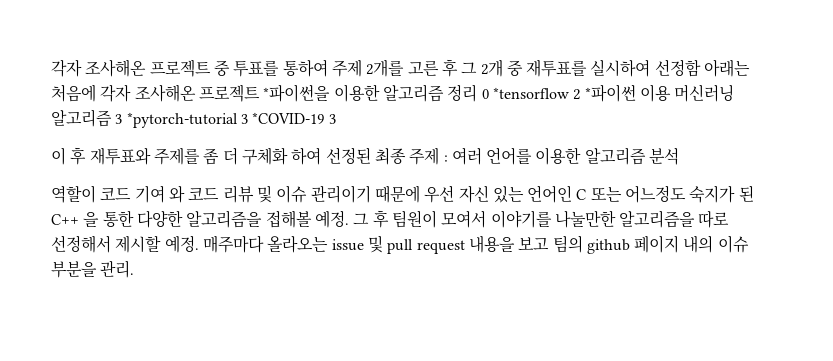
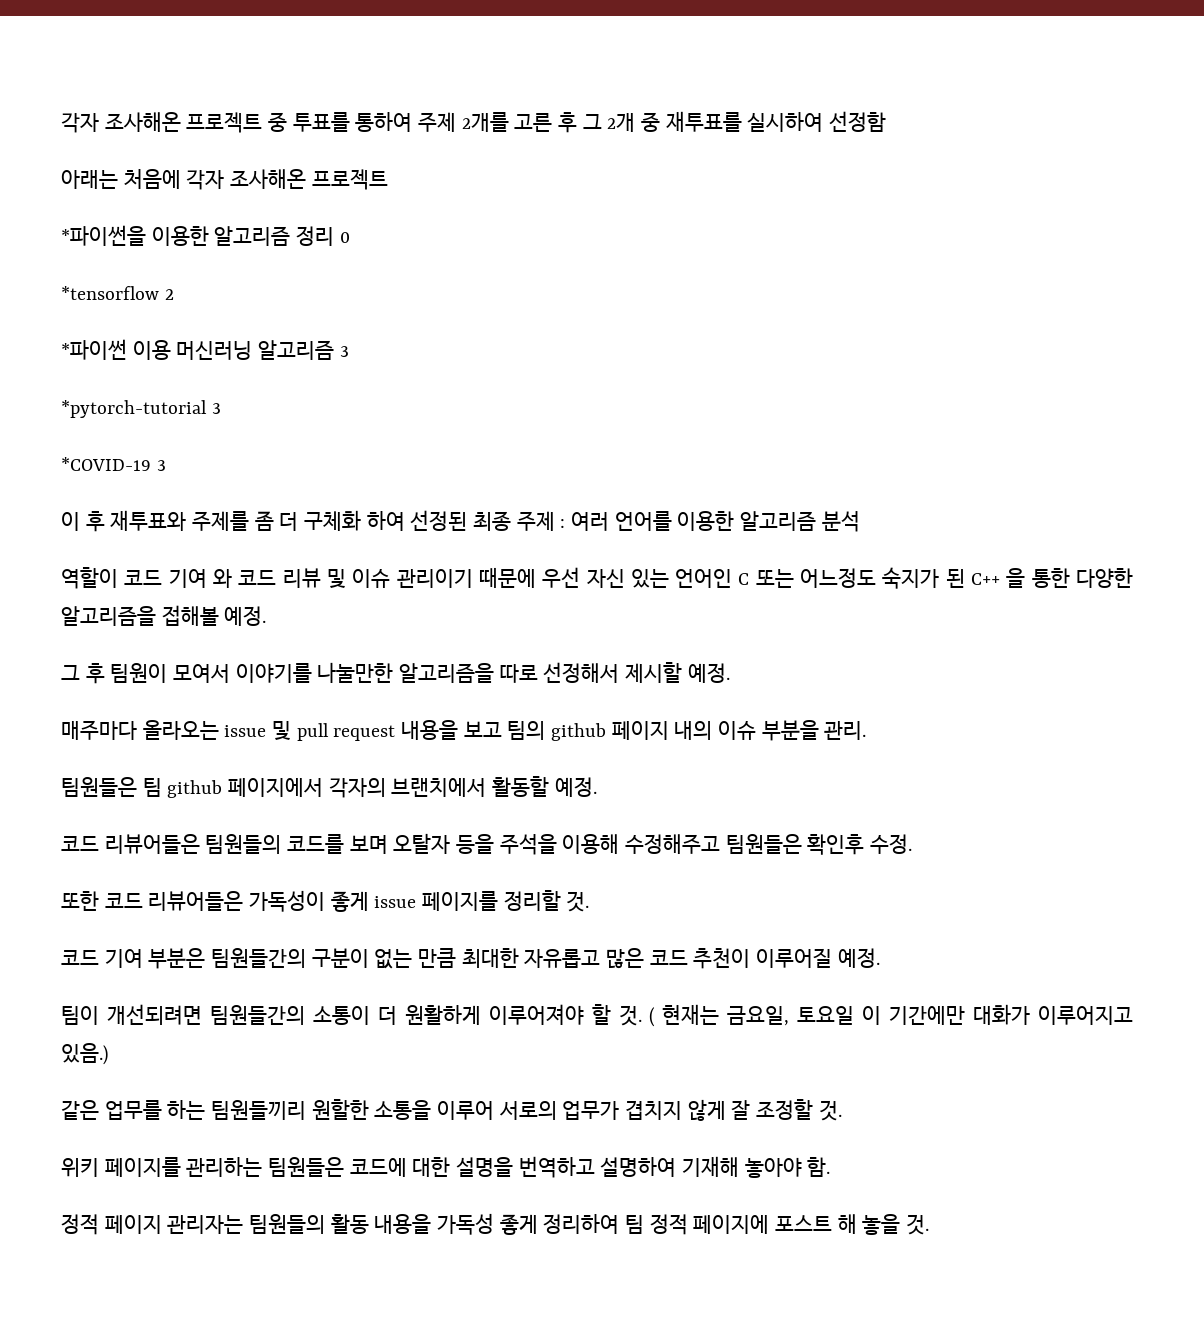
(701, 68) none -> (887, 121) //
(260, 93) none -> (388, 179) //
(489, 94) none -> (350, 237) //
(581, 94) none -> (174, 294) //
(123, 119) none -> (349, 351) //
(248, 119) none -> (221, 408) //
(349, 219) none -> (267, 616) //
(199, 244) none -> (730, 673) //
(135, 269) none -> [61,776,597,798] [61,833,913,855] [61,890,590,912] [61,948,880,969] [61,1004,1133,1027] [61,1043,108,1065] [61,1099,842,1121] [61,1156,831,1178] [61,1213,930,1235] // 팀원들은 팀 github 페이지에서 각자의 브랜치에서 활동할 예정. // 코드 리뷰어들은 팀원들의 코드를 보며 오탈자 등을 주석을 이용해 수정해주고 팀원들은 확인후 수정. // 또한 코드 리뷰어들은 가독성이 좋게 issue 페이지를 정리할 것. // 코드 기여 부분은 팀원들간의 구분이 없는 만큼 최대한 자유롭고 많은 코드 추천이 이루어질 예정. // 팀이 개선되려면 팀원들간의 소통이 더 원활하게 이루어져야 할 것. ( 현재는 금요일, 토요일 이 기간에만 대화가 이루어지고 있음.) // 같은 업무를 하는 팀원들끼리 원할한 소통을 이루어 서로의 업무가 겹치지 않게 잘 조정할 것. // 위키 페이지를 관리하는 팀원들은 코드에 대한 설명을 번역하고 설명하여 기재해 놓아야 함. // 정적 페이지 관리자는 팀원들의 활동 내용을 가독성 좋게 정리하여 팀 정적 페이지에 포스트 해 놓을 것.

